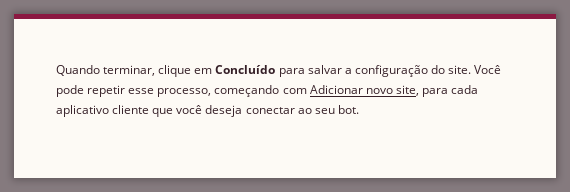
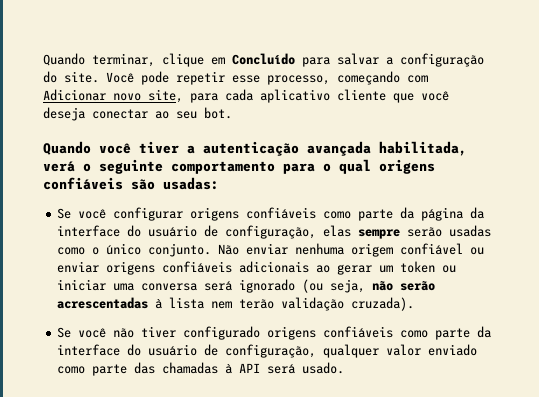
(359, 109) none -> [43,141,467,156] [43,159,435,174] [43,177,219,190] [57,207,485,221] [57,225,492,239] [57,243,485,257] [57,261,457,275] [57,279,436,293] [57,297,415,311] [57,326,492,340] [57,344,478,358] [57,362,345,376] // Quando você tiver a autenticação avançada habilitada, verá o seguinte comportamento para o qual origens confiáveis são usadas: // Se você configurar origens confiáveis como parte da página da interface do usuário de configuração, elas sempre serão usadas como o único conjunto. Não enviar nenhuma origem confiável ou enviar origens confiáveis adicionais ao gerar um token ou iniciar uma conversa será ignorado (ou seja, não serão acrescentadas à lista nem terão validação cruzada). // Se você não tiver configurado origens confiáveis como parte da interface do usuário de configuração, qualquer valor enviado como parte das chamadas à API será usado.

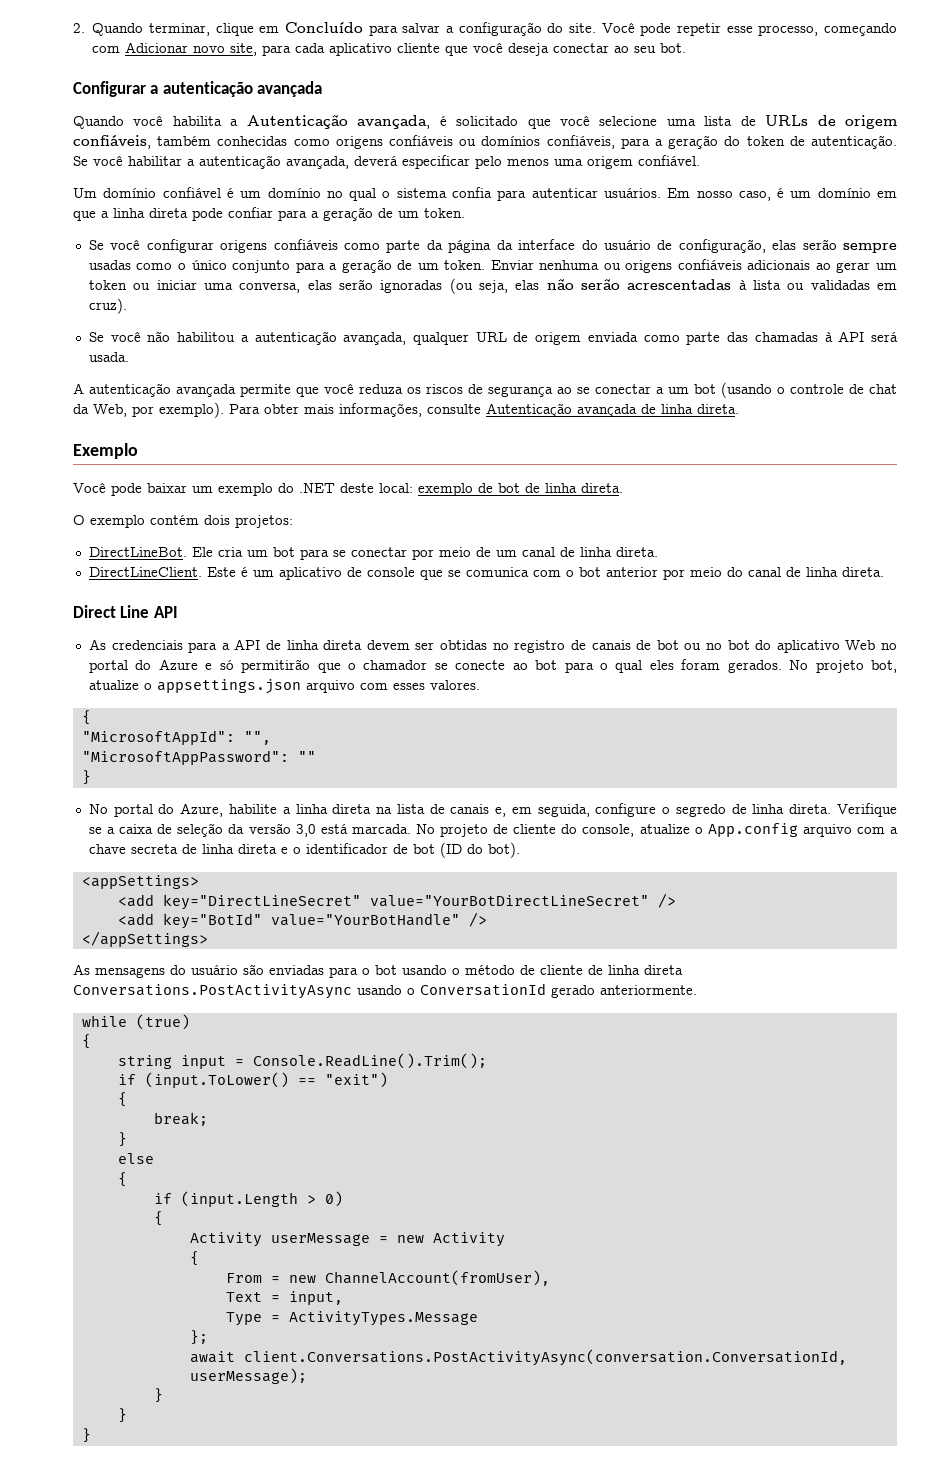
(43, 59) none -> [73,23,85,33] 2.
[43,141,179,155] Quando você tiver -> [73,81,146,97] Configurar
[379,141,467,156] [43,159,435,174] [43,177,219,190] habilitada, verá o seguinte comportamento para o qual origens confiáveis são usadas: -> [73,114,897,129] [73,135,898,149] [73,155,700,169] [73,187,897,201] [73,207,465,221] // Quando você habilita a Autenticação avançada, é solicitado que você selecione uma lista de URLs de origem confiáveis, também conhecidas como origens confiáveis ou domínios confiáveis, para a geração do token de autenticação. Se você habilitar a autenticação avançada, deverá especificar pelo menos uma origem confiável. // Um domínio confiável é um domínio no qual o sistema confia para autenticar usuários. Em nosso caso, é um domínio em que a linha direta pode confiar para a geração de um token.
[358,227,443,239] sempre serão -> [802,239,897,253] serão sempre
[148,243,485,257] [57,261,100,273] conjunto. Não enviar nenhuma origem confiável ou enviar -> [232,259,621,273] conjunto para a geração de um token. Enviar nenhuma ou
[141,279,296,293] conversa será ignorado -> [239,279,443,293] conversa, elas serão ignoradas
(366, 286) none -> [515,280,540,290] elas
[211,297,415,311] nem terão validação cruzada). -> [787,280,897,290] [88,298,127,314] ou validadas em cruz).
[141,326,492,340] [57,344,478,358] tiver configurado origens confiáveis como parte da interface do usuário de configuração, qualquer valor enviado -> [177,331,638,345] habilitou a autenticação avançada, qualquer URL de origem enviada
[302,362,345,374] usado. -> [88,352,129,362] [73,382,897,398] [73,402,739,418] [73,443,138,459] [73,482,623,496] [73,515,293,528] [88,547,658,560] [88,567,884,580] [73,605,178,618] [88,639,898,653] [88,659,897,673] [88,679,480,694] [81,710,91,725] [81,730,271,745] [81,750,316,765] [81,770,91,785] [88,803,898,817] [88,823,898,837] [88,842,520,858] [81,875,199,889] [117,893,676,910] [117,912,487,929] [81,931,208,947] [73,964,683,978] [73,983,697,999] [81,1014,190,1030] [81,1034,91,1049] [117,1053,487,1069] [117,1072,388,1088] [117,1092,127,1107] [153,1112,208,1126] [117,1132,127,1147] [117,1153,154,1164] [117,1172,127,1187] [153,1191,343,1207] [153,1211,163,1226] [189,1232,505,1247] [189,1251,199,1266] [225,1270,550,1286] [225,1291,343,1305] [225,1311,478,1326] [189,1330,208,1345] [189,1349,847,1366] [189,1368,307,1384] [153,1388,163,1403] [117,1408,127,1423] [81,1428,91,1443] usada. // A autenticação avançada permite que você reduza os riscos de segurança ao se conectar a um bot (usando o controle de chat da Web, por exemplo). Para obter mais informações, consulte Autenticação avançada de linha direta. // Exemplo // Você pode baixar um exemplo do .NET deste local: exemplo de bot de linha direta. // O exemplo contém dois projetos: // DirectLineBot. Ele cria um bot para se conectar por meio de um canal de linha direta. // DirectLineClient. Este é um aplicativo de console que se comunica com o bot anterior por meio do canal de linha direta. // Direct Line API // As credenciais para a API de linha direta devem ser obtidas no registro de canais de bot ou no bot do aplicativo Web no portal do Azure e só permitirão que o chamador se conecte ao bot para o qual eles foram gerados. No projeto bot, atualize o appsettings.json arquivo com esses valores. // { // "MicrosoftAppId": "", // "MicrosoftAppPassword": "" // } // No portal do Azure, habilite a linha direta na lista de canais e, em seguida, configure o segredo de linha direta. Verifique se a caixa de seleção da versão 3,0 está marcada. No projeto de cliente do console, atualize o App.config arquivo com a chave secreta de linha direta e o identificador de bot (ID do bot). // <appSettings> // <add key="DirectLineSecret" value="YourBotDirectLineSecret" /> // <add key="BotId" value="YourBotHandle" /> // </appSettings> // As mensagens do usuário são enviadas para o bot usando o método de cliente de linha direta Conversations.PostActivityAsync usando o ConversationId gerado anteriormente. // while (true) // { // string input = Console.ReadLine().Trim(); // if (input.ToLower() == "exit") // { // break; // } // else // { // if (input.Length > 0) // { // Activity userMessage = new Activity // { // From = new ChannelAccount(fromUser), // Text = input, // Type = ActivityTypes.Message // }; // await client.Conversations.PostActivityAsync(conversation.ConversationId, userMessage); // } // } // }

